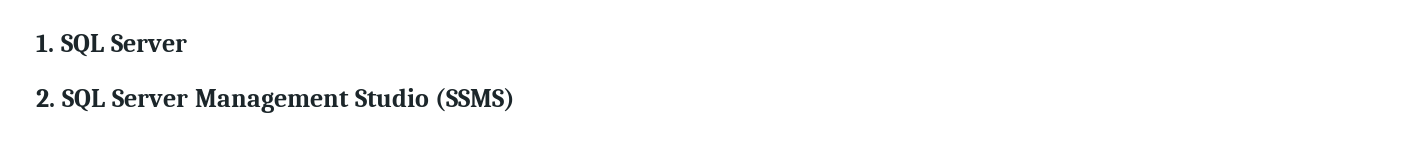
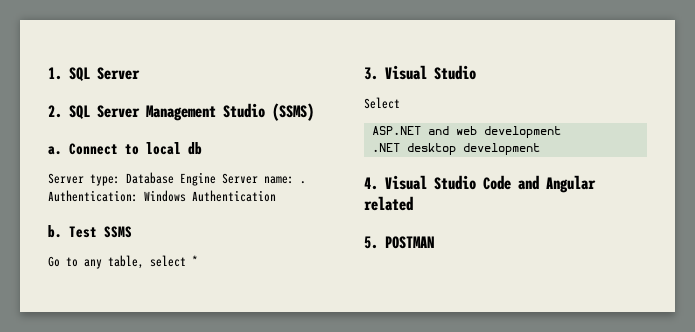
(516, 100) none -> [48,142,202,155] [48,172,306,186] [48,190,276,202] [48,225,132,238] [48,255,198,269] [364,65,476,80] [364,97,400,109] [371,126,561,138] [371,143,540,155] [364,175,596,193] [364,196,413,211] [364,236,434,249] // a. Connect to local db // Server type: Database Engine Server name: . Authentication: Windows Authentication // b. Test SSMS // Go to any table, select * // 3. Visual Studio // Select // ASP.NET and web development // .NET desktop development // 4. Visual Studio Code and Angular related // 5. POSTMAN

